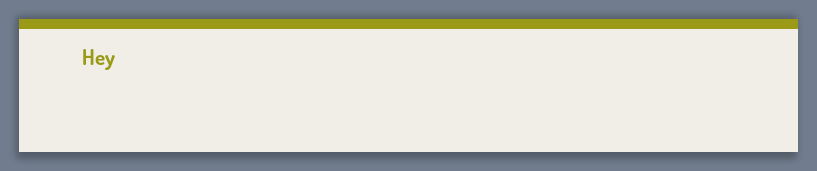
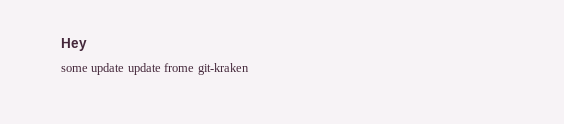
(115, 59) none -> [61,63,249,75] // some update update frome git-kraken

